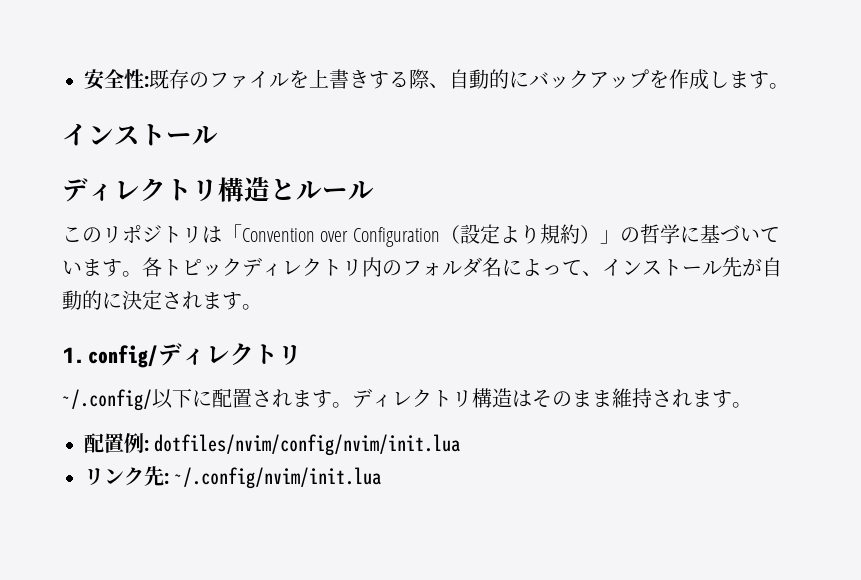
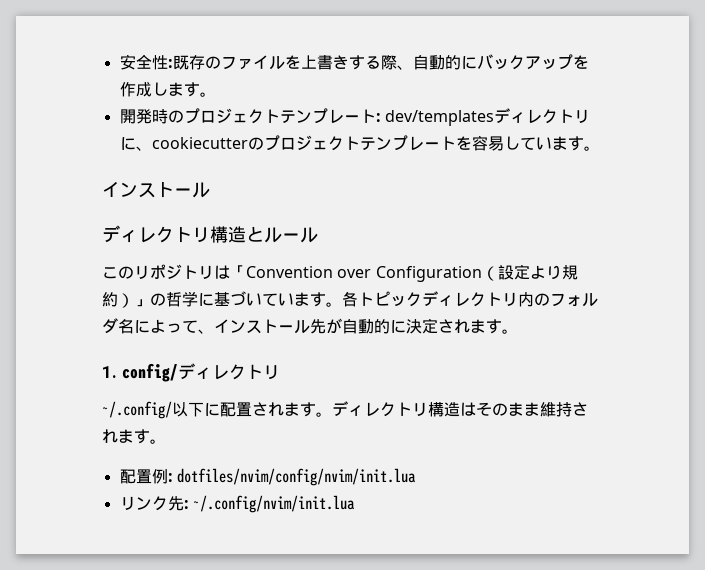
(789, 86) none -> [119,108,590,126] [119,135,600,151] // 開発時のプロジェクトテンプレート: dev/templatesディレクトリに、cookiecutterのプロジェクトテンプレートを容易しています。

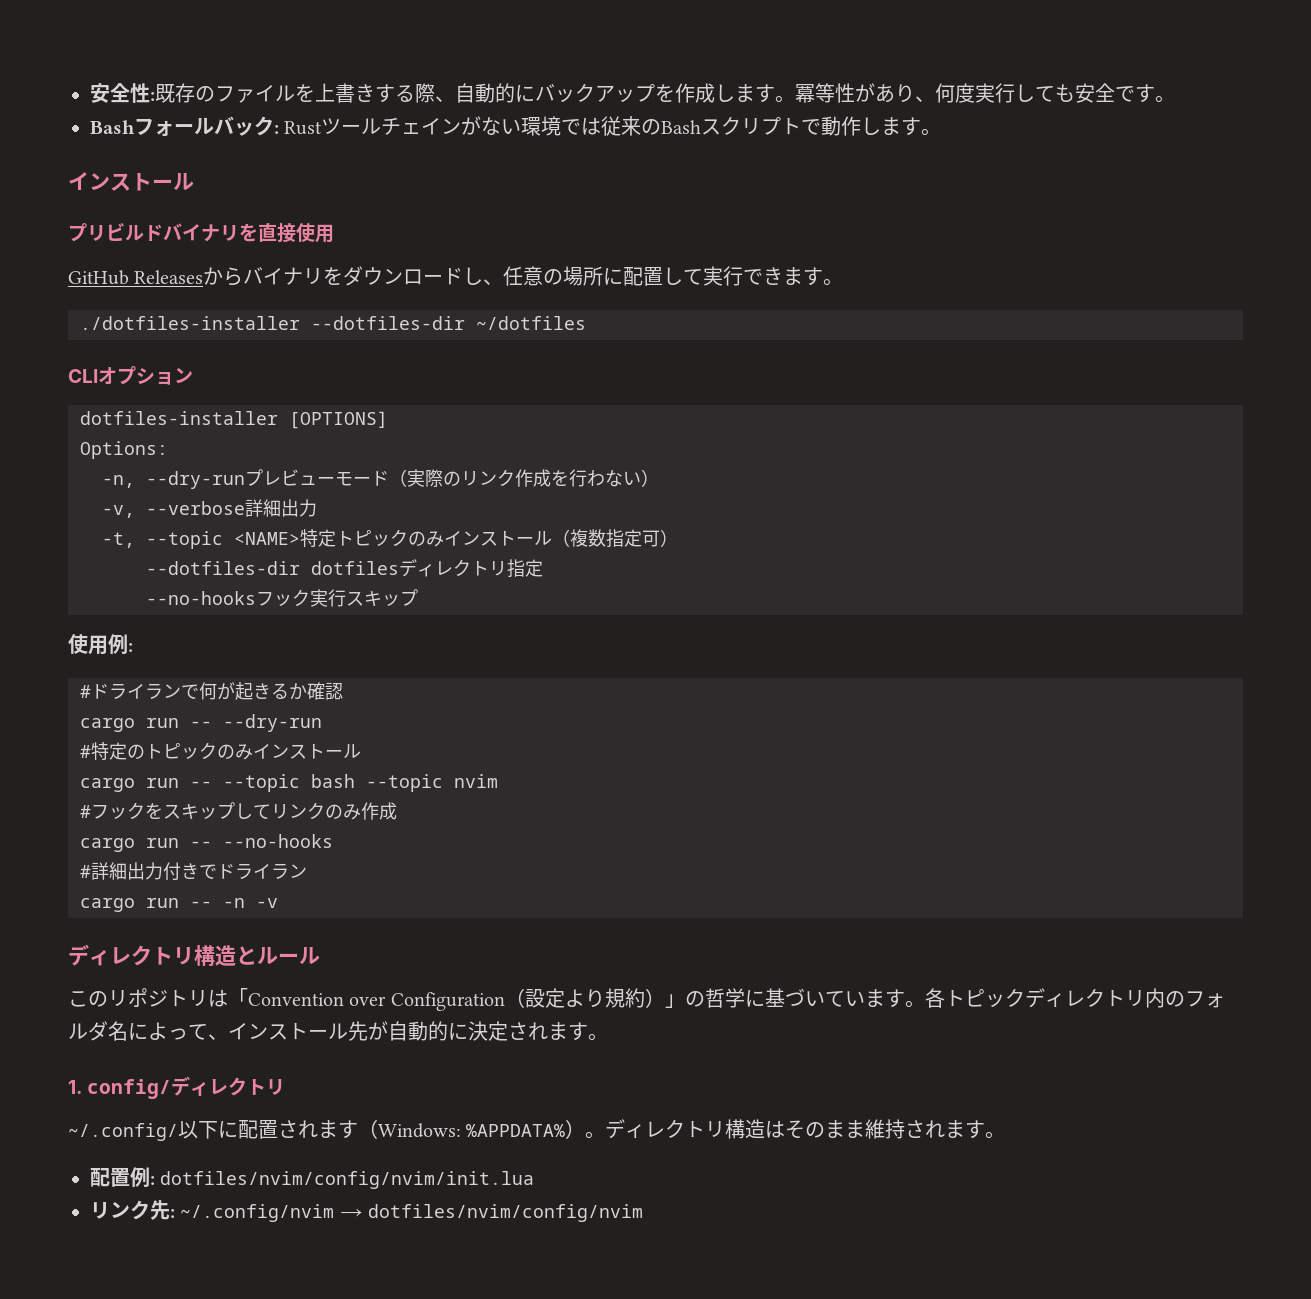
[119,108,590,126] [119,135,552,151] // 開発時のプロジェクトテンプレート: dev/templatesディレクトリに、cookiecutterのプロジェクトテンプレートを容易してい -> [795,83,1175,103] [90,116,882,136] 冪等性があり、何度実行しても安全です。 // Bashフォールバック: Rustツールチェインがない環境では従来のBashスクリプトで動作し
(210, 190) none -> [68,223,334,243] [68,266,844,286] [80,316,586,330] [68,366,193,385] [80,411,388,429] [80,441,168,459] [102,469,659,489] [102,499,317,518] [102,529,678,549] [146,559,543,578] [146,589,418,607] [68,634,133,655] [80,682,343,700] [80,714,322,732] [80,742,361,760] [80,774,498,792] [80,802,397,820] [80,834,333,852] [80,862,307,881] [80,898,278,912] // プリビルドバイナリを直接使用 // GitHub Releasesからバイナリをダウンロードし、任意の場所に配置して実行できます。 // ./dotfiles-installer --dotfiles-dir ~/dotfiles // CLIオプション // dotfiles-installer [OPTIONS] // Options: // -n, --dry-runプレビューモード（実際のリンク作成を行わない） // -v, --verbose詳細出力 // -t, --topic <NAME>特定トピックのみインストール（複数指定可） // --dotfiles-dir dotfilesディレクトリ指定 // --no-hooksフック実行スキップ // 使用例: // #ドライランで何が起きるか確認 // cargo run -- --dry-run // #特定のトピックのみインストール // cargo run -- --topic bash --topic nvim // #フックをスキップしてリンクのみ作成 // cargo run -- --no-hooks // #詳細出力付きでドライラン // cargo run -- -n -v
(316, 409) none -> [358,1119,586,1139] （Windows: %APPDATA%）
[192,495,355,513] ~/.config/nvim/init.lua -> [180,1204,644,1222] ~/.config/nvim → dotfiles/nvim/config/nvim

